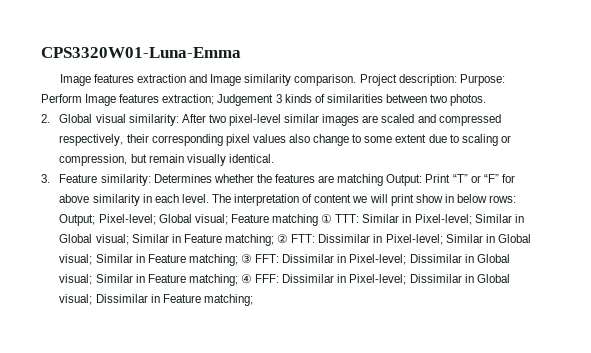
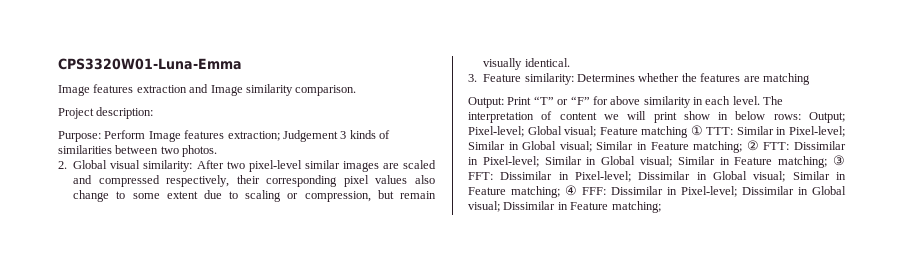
(357, 80) none -> (357, 90) //
(457, 80) none -> (154, 113) //
(384, 180) none -> (810, 79) //

